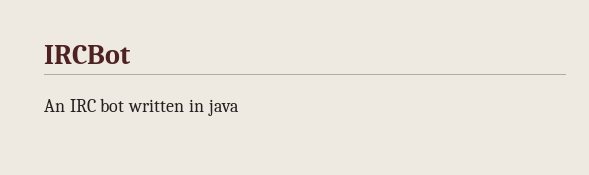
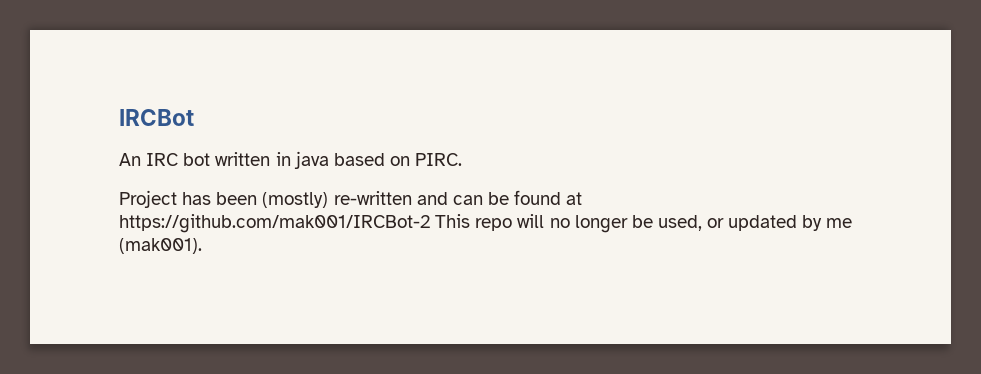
(239, 107) none -> [333,153,463,166] [119,190,583,208] [119,214,853,233] [119,238,202,254] based on PIRC. // Project has been (mostly) re-written and can be found at https://github.com/mak001/IRCBot-2 This repo will no longer be used, or updated by me (mak001).

